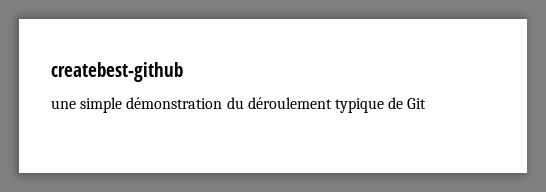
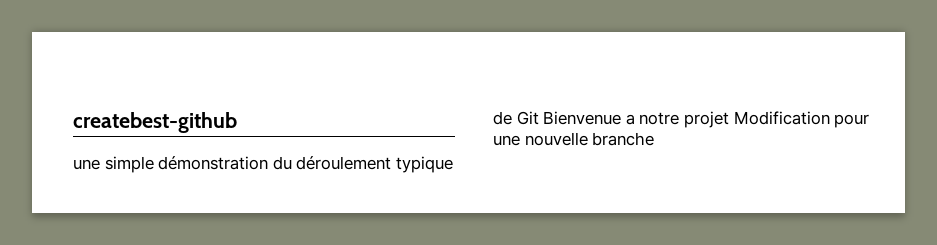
(427, 103) none -> [543,111,870,128] [493,132,655,146] Bienvenue a notre projet Modification pour une nouvelle branche

